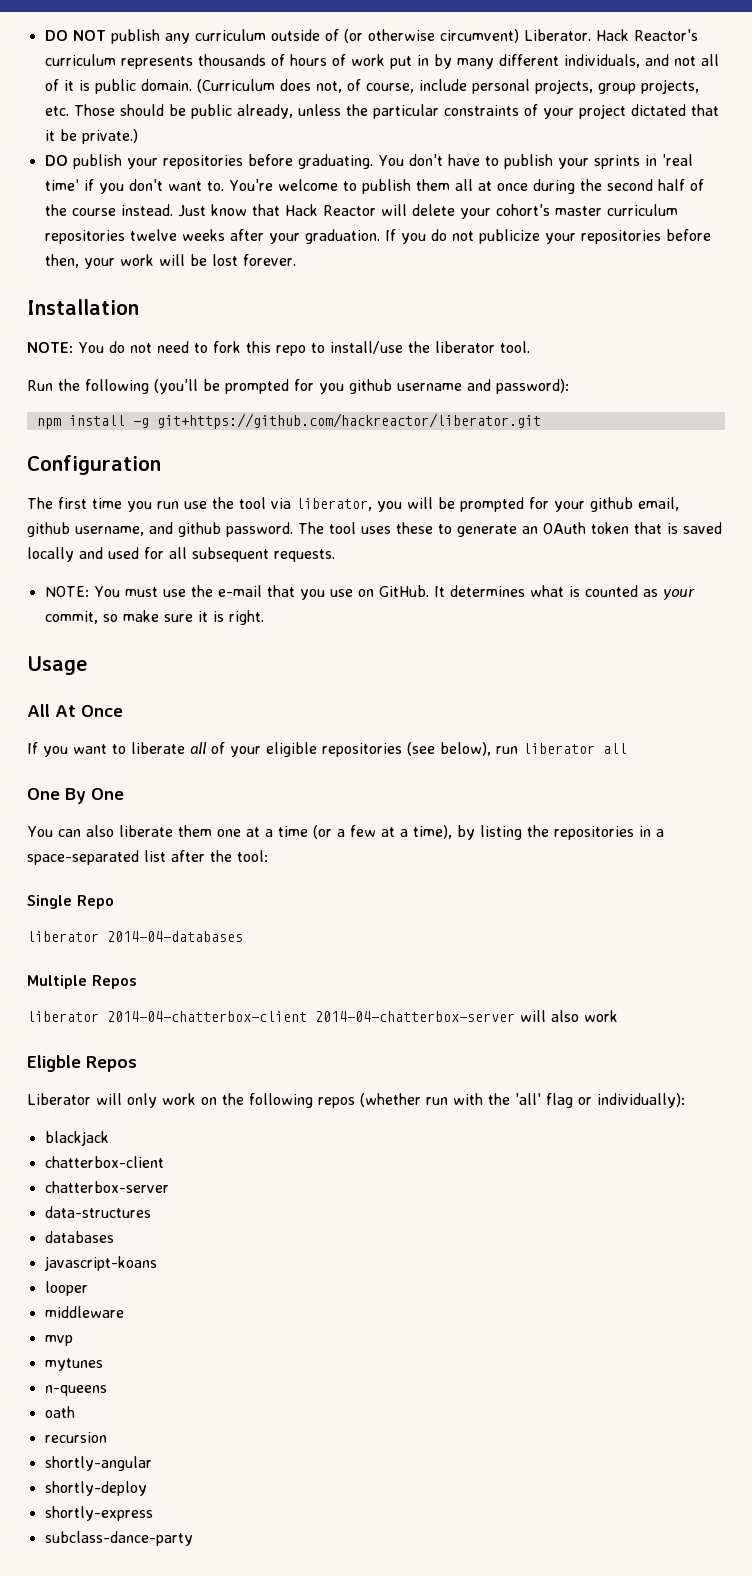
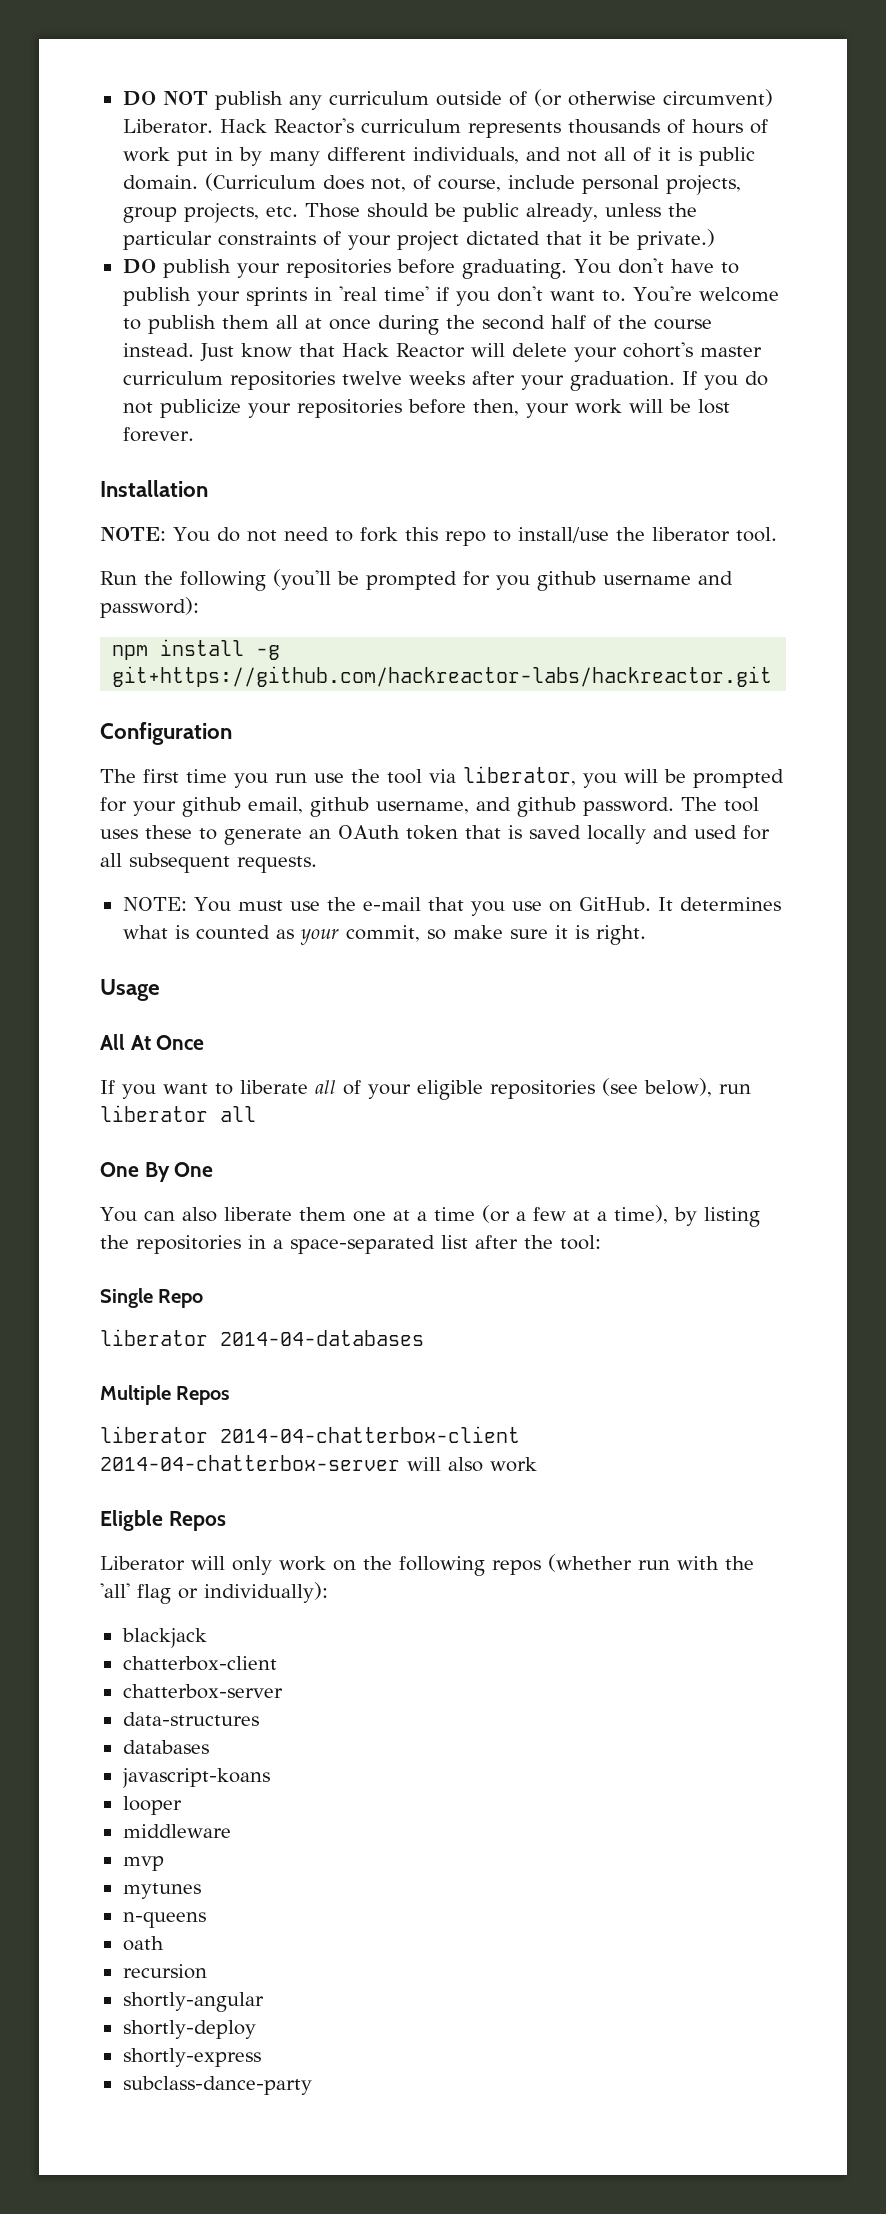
[156,413,541,429] git+https://github.com/hackreactor/liberator.git -> [112,666,773,687] git+https://github.com/hackreactor-labs/hackreactor.git

